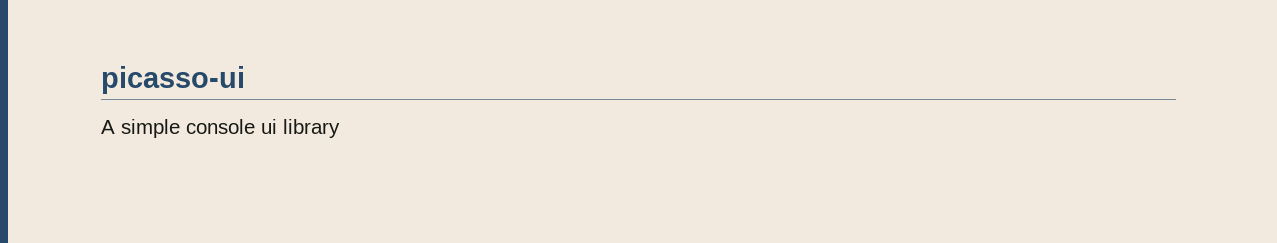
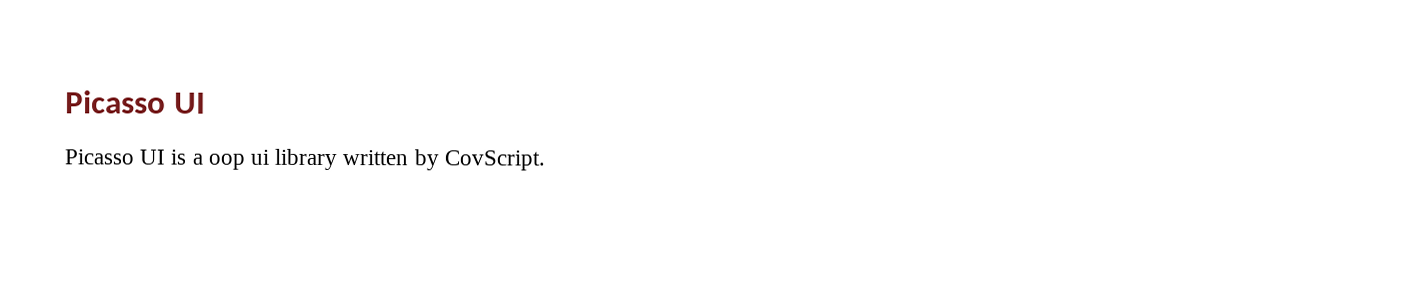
[101,66,245,94] [101,119,340,138] picasso-ui // A simple console ui library -> [65,90,206,114] [64,148,545,171] Picasso UI // Picasso UI is a oop ui library written by CovScript.

